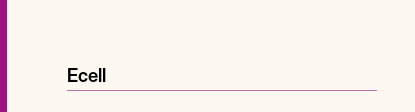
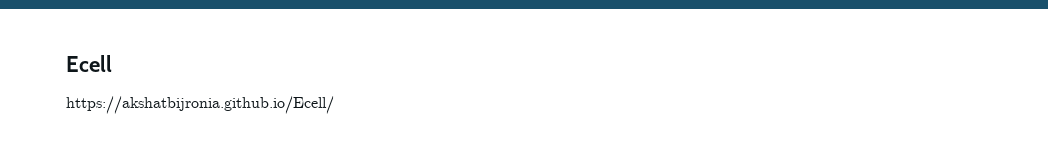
(106, 75) none -> [66,96,334,114] // https://akshatbijronia.github.io/Ecell/

